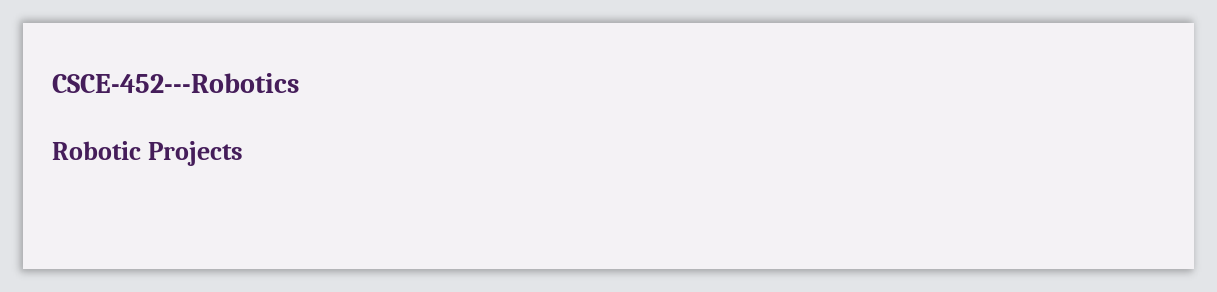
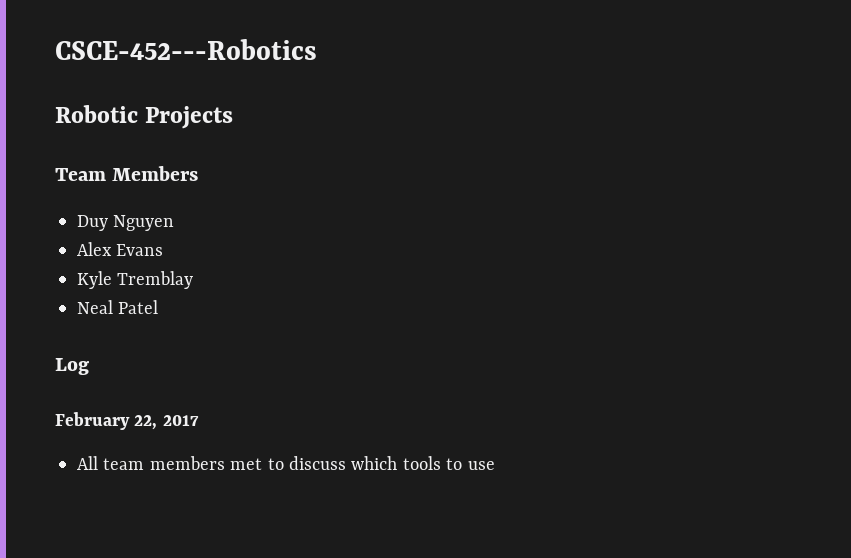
(243, 153) none -> [55,166,199,181] [77,215,175,231] [77,242,164,256] [77,271,194,289] [77,300,159,314] [55,358,89,375] [55,412,199,430] [77,456,495,470] // Team Members // Duy Nguyen // Alex Evans // Kyle Tremblay // Neal Patel // Log // February 22, 2017 // All team members met to discuss which tools to use

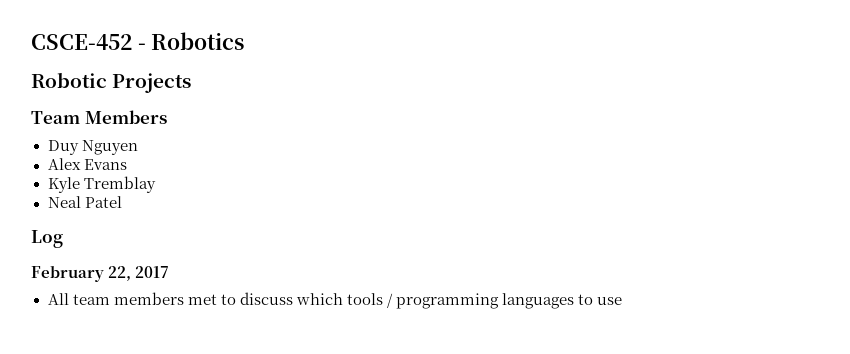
[55,39,317,60] CSCE-452---Robotics -> [31,32,245,50] CSCE-452 - Robotics
(441, 463) none -> [386,293,574,309] / programming languages

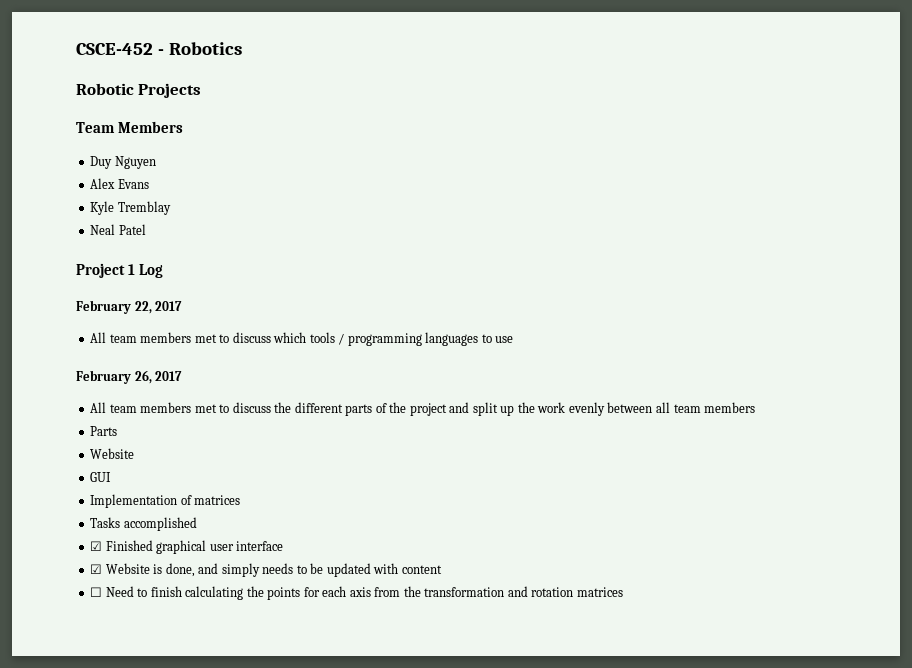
(122, 202) none -> [76,263,135,278] Project 1
(623, 301) none -> [76,370,183,384] [90,402,756,416] [90,426,118,436] [90,448,135,459] [90,472,112,482] [90,494,241,508] [90,517,197,531] [90,540,284,554] [90,563,442,577] [90,586,623,600] // February 26, 2017 // All team members met to discuss the different parts of the project and split up the work evenly between all team members // Parts // Website // GUI // Implementation of matrices // Tasks accomplished // ☑ Finished graphical user interface // ☑ Website is done, and simply needs to be updated with content // ☐ Need to finish calculating the points for each axis from the transformation and rotation matrices

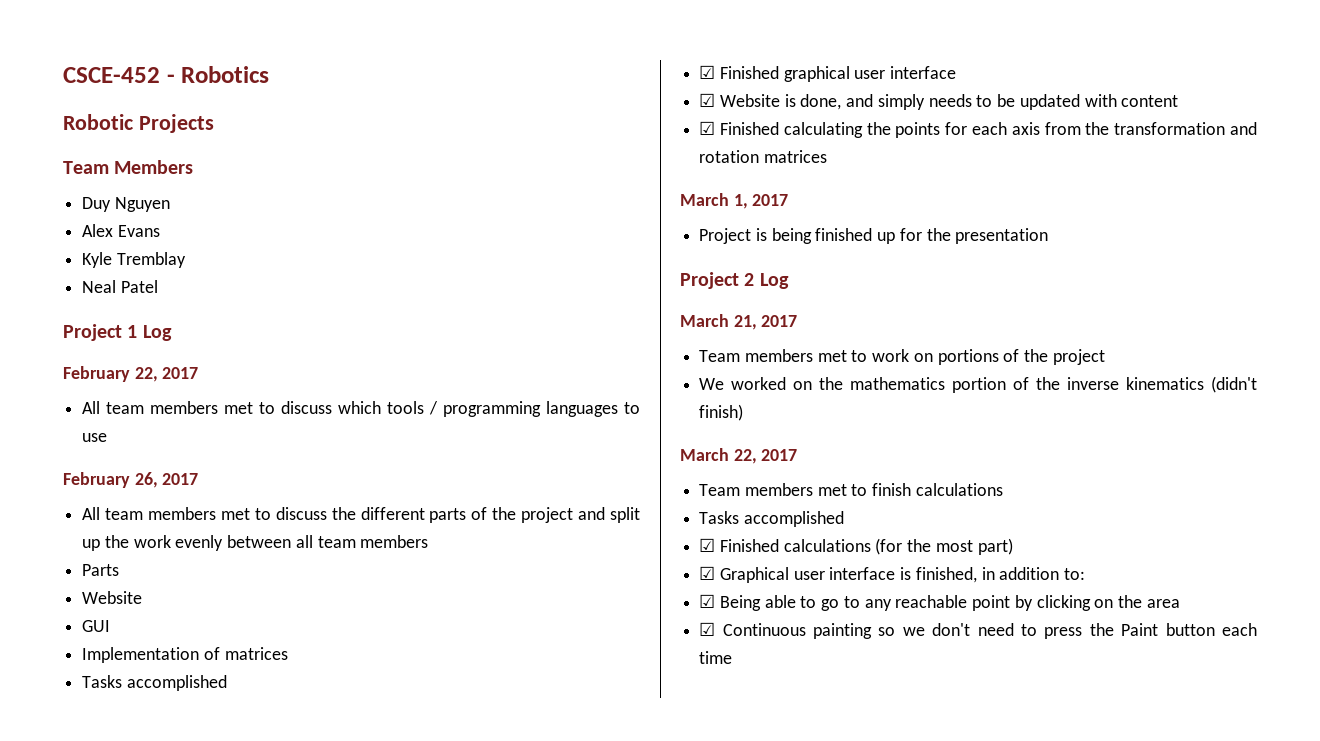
[90,586,182,597] ☐ Need to finish -> [699,121,780,135] ☑ Finished
(623, 592) none -> [680,193,789,209] [699,228,1049,244] [680,272,789,289] [680,314,798,330] [699,349,1105,365] [699,376,1257,393] [699,404,744,421] [680,448,798,464] [699,483,1003,496] [699,511,844,527] [699,538,1013,555] [699,566,1086,583] [699,594,1180,611] [699,622,1257,639] [699,651,733,664] // March 1, 2017 // Project is being finished up for the presentation // Project 2 Log // March 21, 2017 // Team members met to work on portions of the project // We worked on the mathematics portion of the inverse kinematics (didn't finish) // March 22, 2017 // Team members met to finish calculations // Tasks accomplished // ☑ Finished calculations (for the most part) // ☑ Graphical user interface is finished, in addition to: // ☑ Being able to go to any reachable point by clicking on the area // ☑ Continuous painting so we don't need to press the Paint button each time

